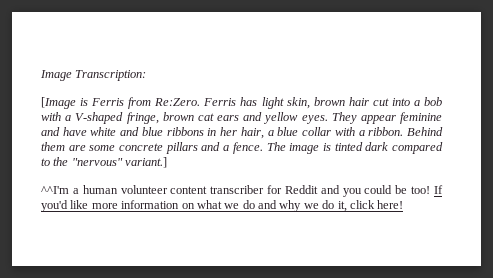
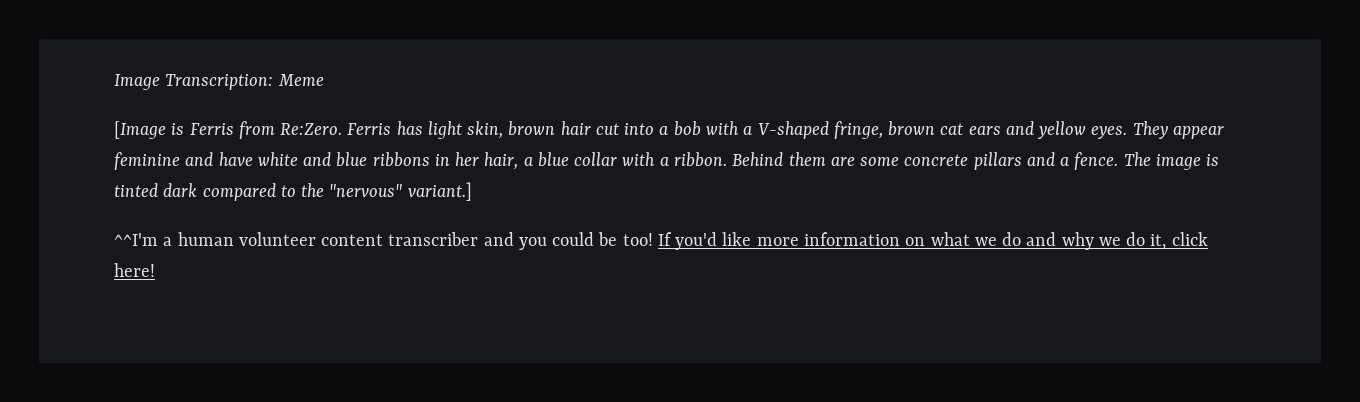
(147, 75) none -> [277,74,324,86] Meme
[267,185,318,194] for Reddit -> (479, 239) none

